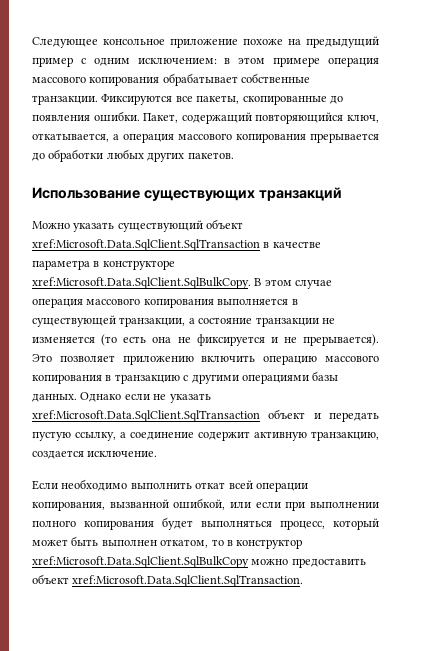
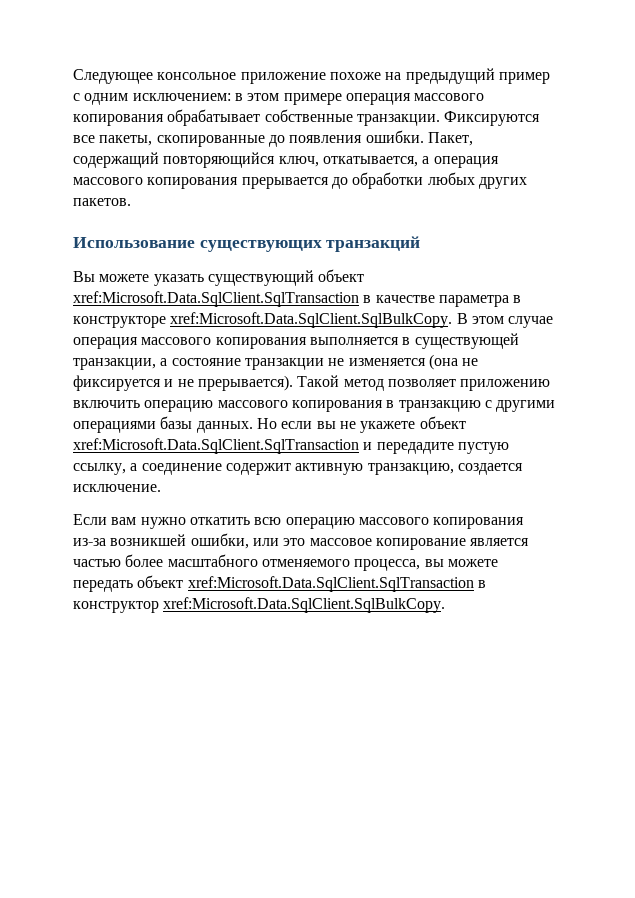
[32,221,70,229] Можно -> [73,271,150,282] Вы можете
[101,334,172,346] (то есть она -> [428,354,458,370] (она
[32,354,52,362] Это -> [297,375,384,391] Такой метод
[80,392,211,403] [32,409,379,422] Однако если не указать xref:Microsoft.Data.SqlClient.SqlTransaction объект и передать -> [256,416,466,433] [73,438,454,454] Но если вы не укажете объект xref:Microsoft.Data.SqlClient.SqlTransaction и передадите
[61,479,308,492] [32,498,379,511] [32,517,379,530] [32,536,303,549] [32,556,366,568] [32,574,304,587] необходимо выполнить откат всей операции копирования, вызванной ошибкой, или если при выполнении полного копирования будет выполняться процесс, который может быть выполнен откатом, то в конструктор xref:Microsoft.Data.SqlClient.SqlBulkCopy можно предоставить объект xref:Microsoft.Data.SqlClient.SqlTransaction. -> [111,517,525,529] [73,533,530,550] [73,554,498,571] [73,575,486,592] [73,597,446,613] вам нужно откатить всю операцию массового копирования из-за возникшей ошибки, или это массовое копирование является частью более масштабного отменяемого процесса, вы можете передать объект xref:Microsoft.Data.SqlClient.SqlTransaction в конструктор xref:Microsoft.Data.SqlClient.SqlBulkCopy.

